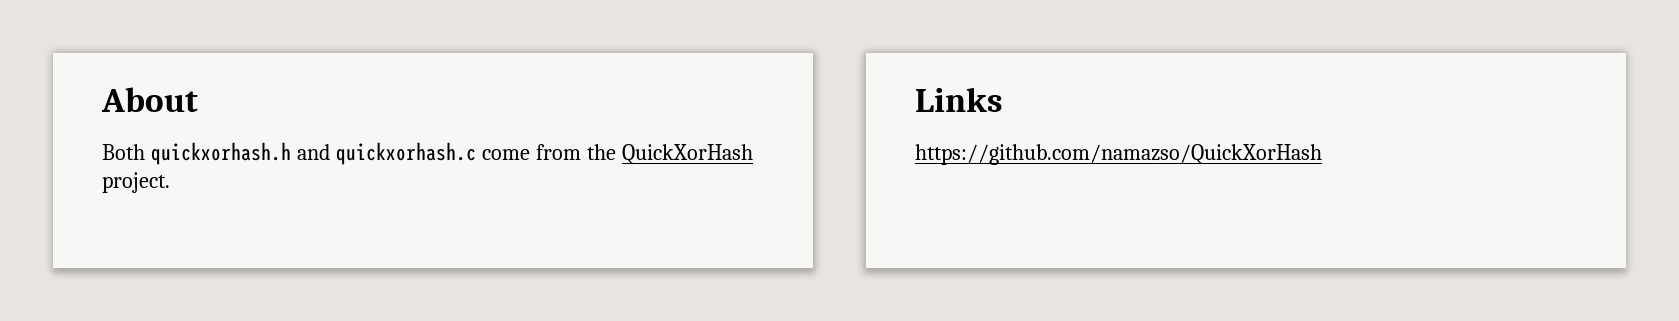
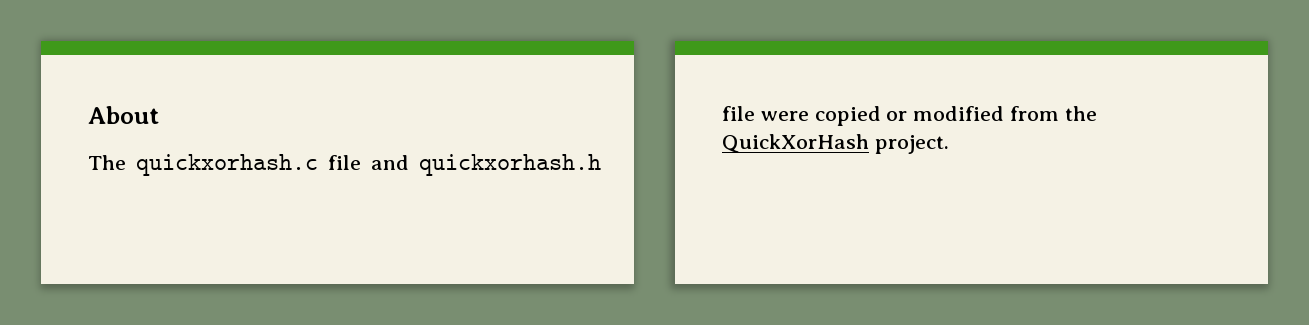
[102,142,530,165] Both quickxorhash.h and quickxorhash.c come -> [88,154,601,176] [722,106,1005,126] The quickxorhash.c file and quickxorhash.h file were copied or modified
[915,87,1003,112] [915,144,1322,165] // Links // https://github.com/namazso/QuickXorHash -> (949, 144) none

